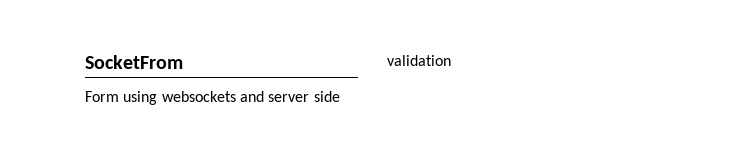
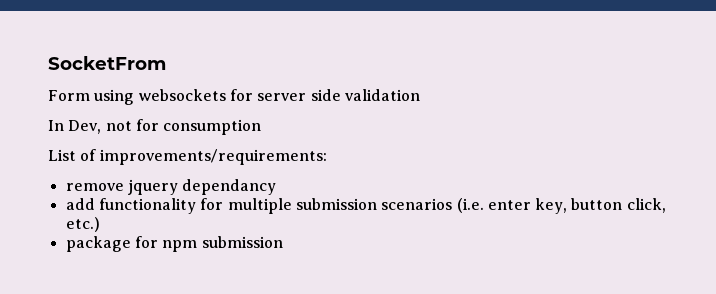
[239,91,264,102] and -> [229,89,253,101] for
(451, 60) none -> [48,119,262,135] [48,149,327,165] [65,179,277,195] [65,198,666,214] [65,217,100,232] [65,236,283,252] // In Dev, not for consumption // List of improvements/requirements: // remove jquery dependancy // add functionality for multiple submission scenarios (i.e. enter key, button click, etc.) // package for npm submission

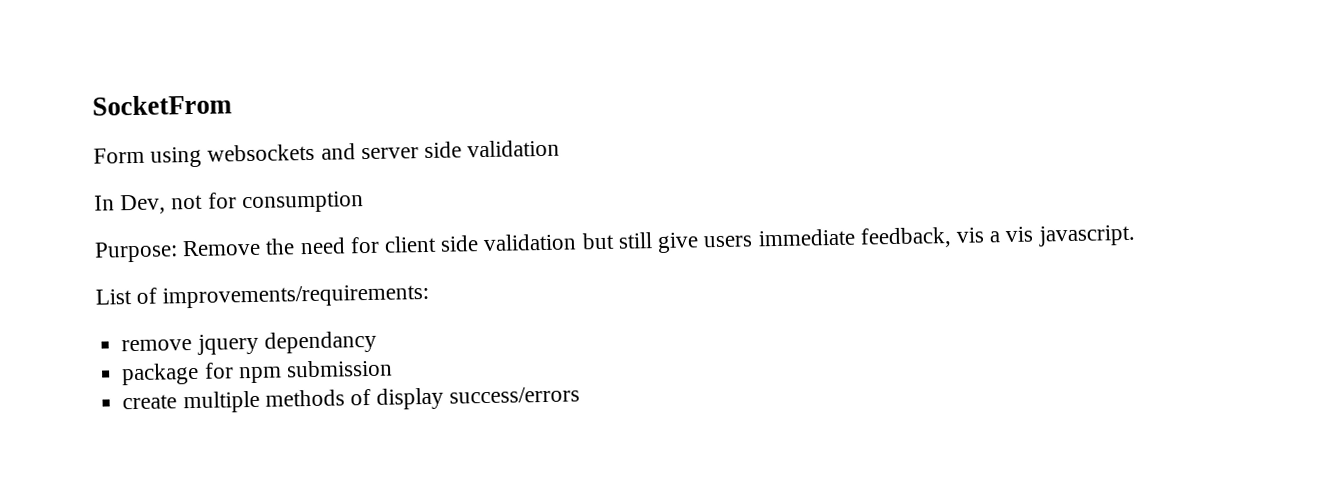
[229,89,253,101] for -> [320,143,356,160] and
(262, 127) none -> [94,224,1136,263] // Purpose: Remove the need for client side validation but still give users immediate feedback, vis a vis javascript.
[65,198,666,214] [65,217,100,232] [65,236,283,252] add functionality for multiple submission scenarios (i.e. enter key, button click, etc.) // package for npm submission -> [121,359,393,386] [122,386,581,414] package for npm submission // create multiple methods of display success/errors

